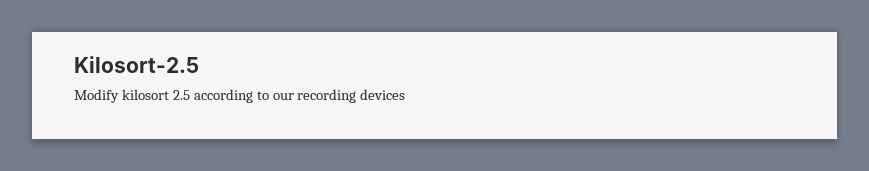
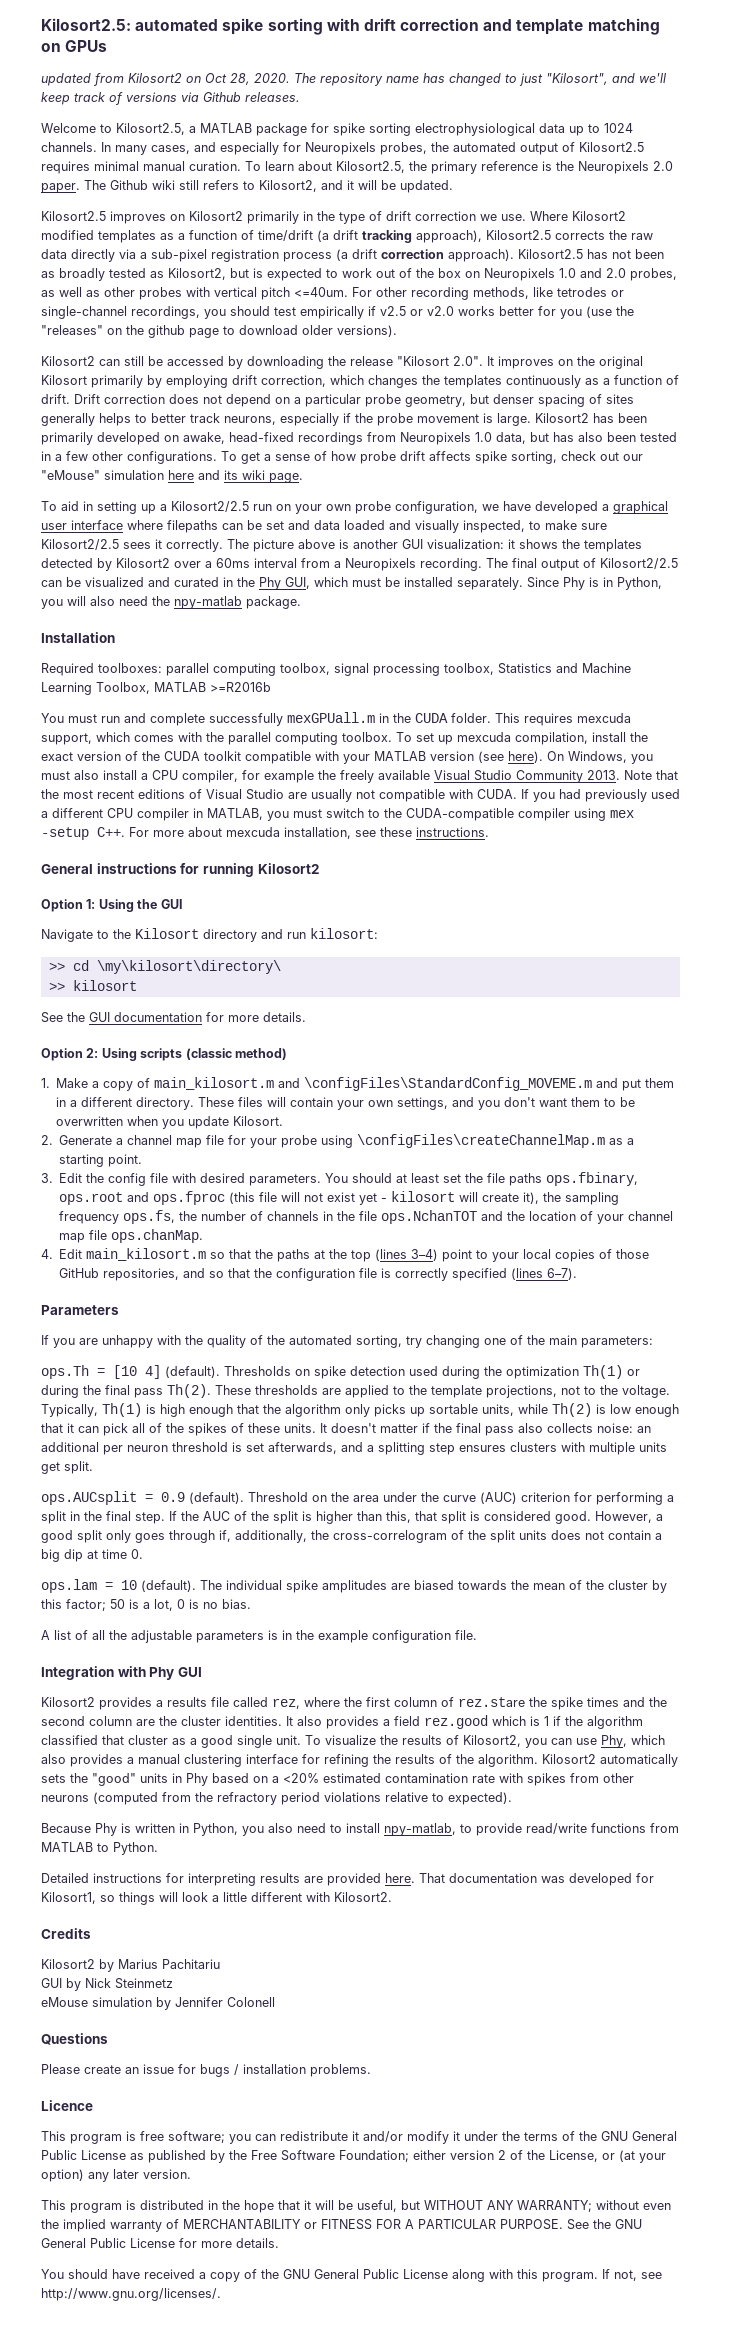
[74,56,199,73] [74,89,406,103] Kilosort-2.5 // Modify kilosort 2.5 according to our recording devices -> [41,18,660,35] [41,40,108,52] [41,73,666,86] [41,92,300,105] [41,123,633,136] [41,142,644,155] [41,161,673,174] [41,180,453,193] [41,211,626,224] [41,230,653,243] [41,249,664,262] [41,268,677,281] [41,287,624,300] [41,306,634,319] [41,325,397,338] [41,356,643,369] [41,375,679,388] [41,394,634,407] [41,413,647,426] [41,432,677,445] [41,451,643,464] [41,470,303,483] [41,501,668,514] [41,520,607,533] [41,539,642,552] [41,558,678,571] [41,577,662,590] [41,596,301,609] [41,632,115,643] [41,663,631,676] [41,682,271,695] [41,712,631,726] [41,732,648,745] [41,751,653,764] [41,770,678,783] [41,789,680,802] [41,808,634,821] [41,827,489,840] [41,863,320,877] [41,899,183,912] [41,928,378,942] [48,960,281,974] [48,980,137,991] [41,1012,306,1023] [41,1048,287,1061] [41,1077,675,1091] [56,1097,636,1110] [56,1116,284,1129] [41,1134,635,1148] [59,1154,143,1167] [41,1172,639,1186] [59,1191,620,1205] [59,1210,674,1224] [59,1229,204,1243] [41,1248,650,1262] [59,1268,578,1281] [41,1305,119,1315] [41,1335,653,1348] [41,1365,640,1379] [41,1384,670,1398] [41,1403,679,1417] [41,1423,651,1436] [41,1442,667,1455] [41,1461,93,1474] [41,1491,674,1505] [41,1511,663,1524] [41,1530,662,1543] [41,1549,143,1562] [41,1579,667,1593] [41,1599,251,1611] [41,1630,477,1643] [41,1666,202,1680] [41,1697,667,1710] [41,1715,643,1729] [41,1735,665,1748] [41,1754,678,1767] [41,1773,634,1786] [41,1792,512,1805] [41,1823,679,1836] [41,1842,158,1855] [41,1873,654,1886] [41,1892,392,1905] [41,1928,91,1939] [41,1959,220,1972] [41,1978,173,1991] [41,1997,275,2010] [41,2033,108,2045] [41,2064,371,2077] [41,2100,93,2111] [41,2131,677,2144] [41,2150,666,2163] [41,2169,191,2182] [41,2200,671,2213] [41,2219,642,2232] [41,2238,279,2248] [41,2269,662,2282] [41,2288,221,2301] Kilosort2.5: automated spike sorting with drift correction and template matching on GPUs // updated from Kilosort2 on Oct 28, 2020. The repository name has changed to just "Kilosort", and we'll keep track of versions via Github releases. // Welcome to Kilosort2.5, a MATLAB package for spike sorting electrophysiological data up to 1024 channels. In many cases, and especially for Neuropixels probes, the automated output of Kilosort2.5 requires minimal manual curation. To learn about Kilosort2.5, the primary reference is the Neuropixels 2.0 paper. The Github wiki still refers to Kilosort2, and it will be updated. // Kilosort2.5 improves on Kilosort2 primarily in the type of drift correction we use. Where Kilosort2 modified templates as a function of time/drift (a drift tracking approach), Kilosort2.5 corrects the raw data directly via a sub-pixel registration process (a drift correction approach). Kilosort2.5 has not been as broadly tested as Kilosort2, but is expected to work out of the box on Neuropixels 1.0 and 2.0 probes, as well as other probes with vertical pitch <=40um. For other recording methods, like tetrodes or single-channel recordings, you should test empirically if v2.5 or v2.0 works better for you (use the "releases" on the github page to download older versions). // Kilosort2 can still be accessed by downloading the release "Kilosort 2.0". It improves on the original Kilosort primarily by employing drift correction, which changes the templates continuously as a function of drift. Drift correction does not depend on a particular probe geometry, but denser spacing of sites generally helps to better track neurons, especially if the probe movement is large. Kilosort2 has been primarily developed on awake, head-fixed recordings from Neuropixels 1.0 data, but has also been tested in a few other configurations. To get a sense of how probe drift affects spike sorting, check out our "eMouse" simulation here and its wiki page. // To aid in setting up a Kilosort2/2.5 run on your own probe configuration, we have developed a graphical user interface where filepaths can be set and data loaded and visually inspected, to make sure Kilosort2/2.5 sees it correctly. The picture above is another GUI visualization: it shows the templates detected by Kilosort2 over a 60ms interval from a Neuropixels recording. The final output of Kilosort2/2.5 can be visualized and curated in the Phy GUI, which must be installed separately. Since Phy is in Python, you will also need the npy-matlab package. // Installation // Required toolboxes: parallel computing toolbox, signal processing toolbox, Statistics and Machine Learning Toolbox, MATLAB >=R2016b // You must run and complete successfully mexGPUall.m in the CUDA folder. This requires mexcuda support, which comes with the parallel computing toolbox. To set up mexcuda compilation, install the exact version of the CUDA toolkit compatible with your MATLAB version (see here). On Windows, you must also install a CPU compiler, for example the freely available Visual Studio Community 2013. Note that the most recent editions of Visual Studio are usually not compatible with CUDA. If you had previously used a different CPU compiler in MATLAB, you must switch to the CUDA-compatible compiler using mex -setup C++. For more about mexcuda installation, see these instructions. // General instructions for running Kilosort2 // Option 1: Using the GUI // Navigate to the Kilosort directory and run kilosort: // >> cd \my\kilosort\directory\ // >> kilosort // See the GUI documentation for more details. // Option 2: Using scripts (classic method) // 1. Make a copy of main_kilosort.m and \configFiles\StandardConfig_MOVEME.m and put them in a different directory. These files will contain your own settings, and you don't want them to be overwritten when you update Kilosort. // 2. Generate a channel map file for your probe using \configFiles\createChannelMap.m as a starting point. // 3. Edit the config file with desired parameters. You should at least set the file paths ops.fbinary, ops.root and ops.fproc (this file will not exist yet - kilosort will create it), the sampling frequency ops.fs, the number of channels in the file ops.NchanTOT and the location of your channel map file ops.chanMap. // 4. Edit main_kilosort.m so that the paths at the top (lines 3–4) point to your local copies of those GitHub repositories, and so that the configuration file is correctly specified (lines 6–7). // Parameters // If you are unhappy with the quality of the automated sorting, try changing one of the main parameters: // ops.Th = [10 4] (default). Thresholds on spike detection used during the optimization Th(1) or during the final pass Th(2). These thresholds are applied to the template projections, not to the voltage. Typically, Th(1) is high enough that the algorithm only picks up sortable units, while Th(2) is low enough that it can pick all of the spikes of these units. It doesn't matter if the final pass also collects noise: an additional per neuron threshold is set afterwards, and a splitting step ensures clusters with multiple units get split. // ops.AUCsplit = 0.9 (default). Threshold on the area under the curve (AUC) criterion for performing a split in the final step. If the AUC of the split is higher than this, that split is considered good. However, a good split only goes through if, additionally, the cross-correlogram of the split units does not contain a big dip at time 0. // ops.lam = 10 (default). The individual spike amplitudes are biased towards the mean of the cluster by this factor; 50 is a lot, 0 is no bias. // A list of all the adjustable parameters is in the example configuration file. // Integration with Phy GUI // Kilosort2 provides a results file called rez, where the first column of rez.stare the spike times and the second column are the cluster identities. It also provides a field rez.good which is 1 if the algorithm classified that cluster as a good single unit. To visualize the results of Kilosort2, you can use Phy, which also provides a manual clustering interface for refining the results of the algorithm. Kilosort2 automatically sets the "good" units in Phy based on a <20% estimated contamination rate with spikes from other neurons (computed from the refractory period violations relative to expected). // Because Phy is written in Python, you also need to install npy-matlab, to provide read/write functions from MATLAB to Python. // Detailed instructions for interpreting results are provided here. That documentation was developed for Kilosort1, so things will look a little different with Kilosort2. // Credits // Kilosort2 by Marius Pachitariu // GUI by Nick Steinmetz // eMouse simulation by Jennifer Colonell // Questions // Please create an issue for bugs / installation problems. // Licence // This program is free software; you can redistribute it and/or modify it under the terms of the GNU General Public License as published by the Free Software Foundation; either version 2 of the License, or (at your option) any later version. // This program is distributed in the hope that it will be useful, but WITHOUT ANY WARRANTY; without even the implied warranty of MERCHANTABILITY or FITNESS FOR A PARTICULAR PURPOSE. See the GNU General Public License for more details. // You should have received a copy of the GNU General Public License along with this program. If not, see http://www.gnu.org/licenses/.

